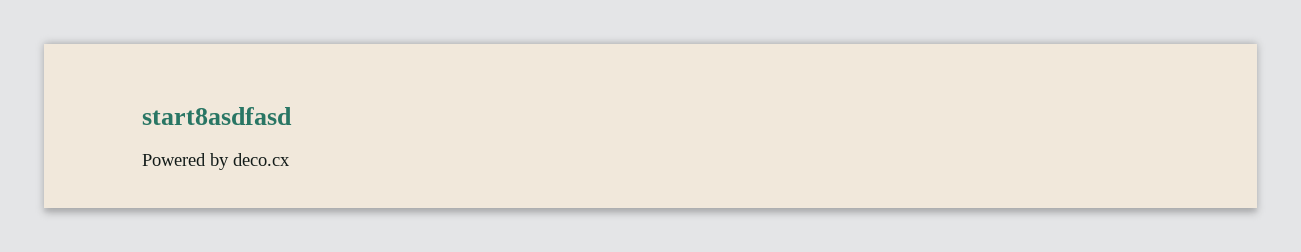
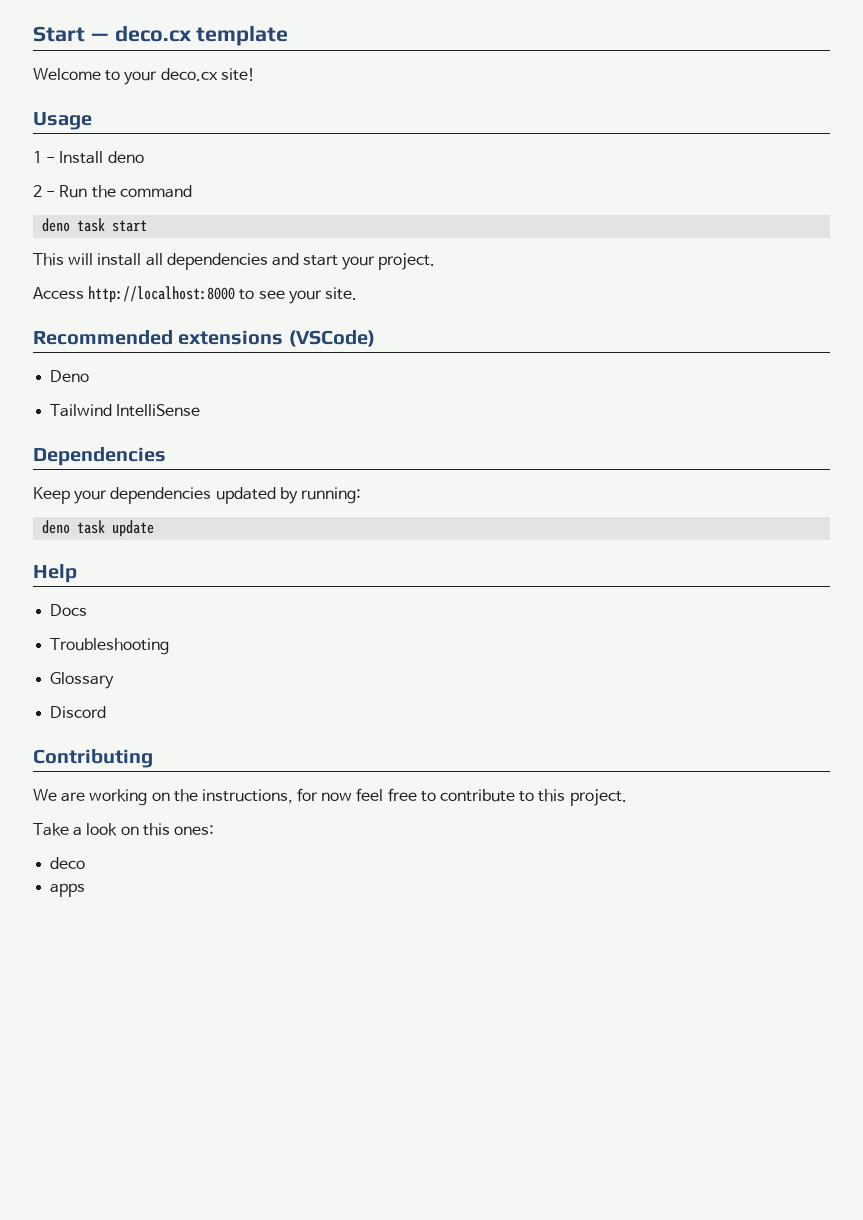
[142,107,292,125] [142,153,290,170] start8asdfasd // Powered by deco.cx -> [33,25,289,46] [33,68,255,85] [33,112,92,130] [33,151,144,164] [33,185,192,198] [42,218,148,232] [33,253,436,270] [33,286,357,304] [33,330,375,347] [50,370,90,382] [50,404,201,417] [33,447,166,466] [33,487,361,504] [42,520,155,537] [33,564,77,583] [50,604,88,616] [50,638,170,655] [50,672,115,689] [50,706,107,718] [33,749,153,768] [33,788,627,806] [33,823,214,836] [50,857,86,869] [50,883,86,897] Start — deco.cx template // Welcome to your deco.cx site! // Usage // 1 - Install deno // 2 - Run the command // deno task start // This will install all dependencies and start your project. // Access http://localhost:8000 to see your site. // Recommended extensions (VSCode) // Deno // Tailwind IntelliSense // Dependencies // Keep your dependencies updated by running: // deno task update // Help // Docs // Troubleshooting // Glossary // Discord // Contributing // We are working on the instructions, for now feel free to contribute to this project. // Take a look on this ones: // deco // apps

